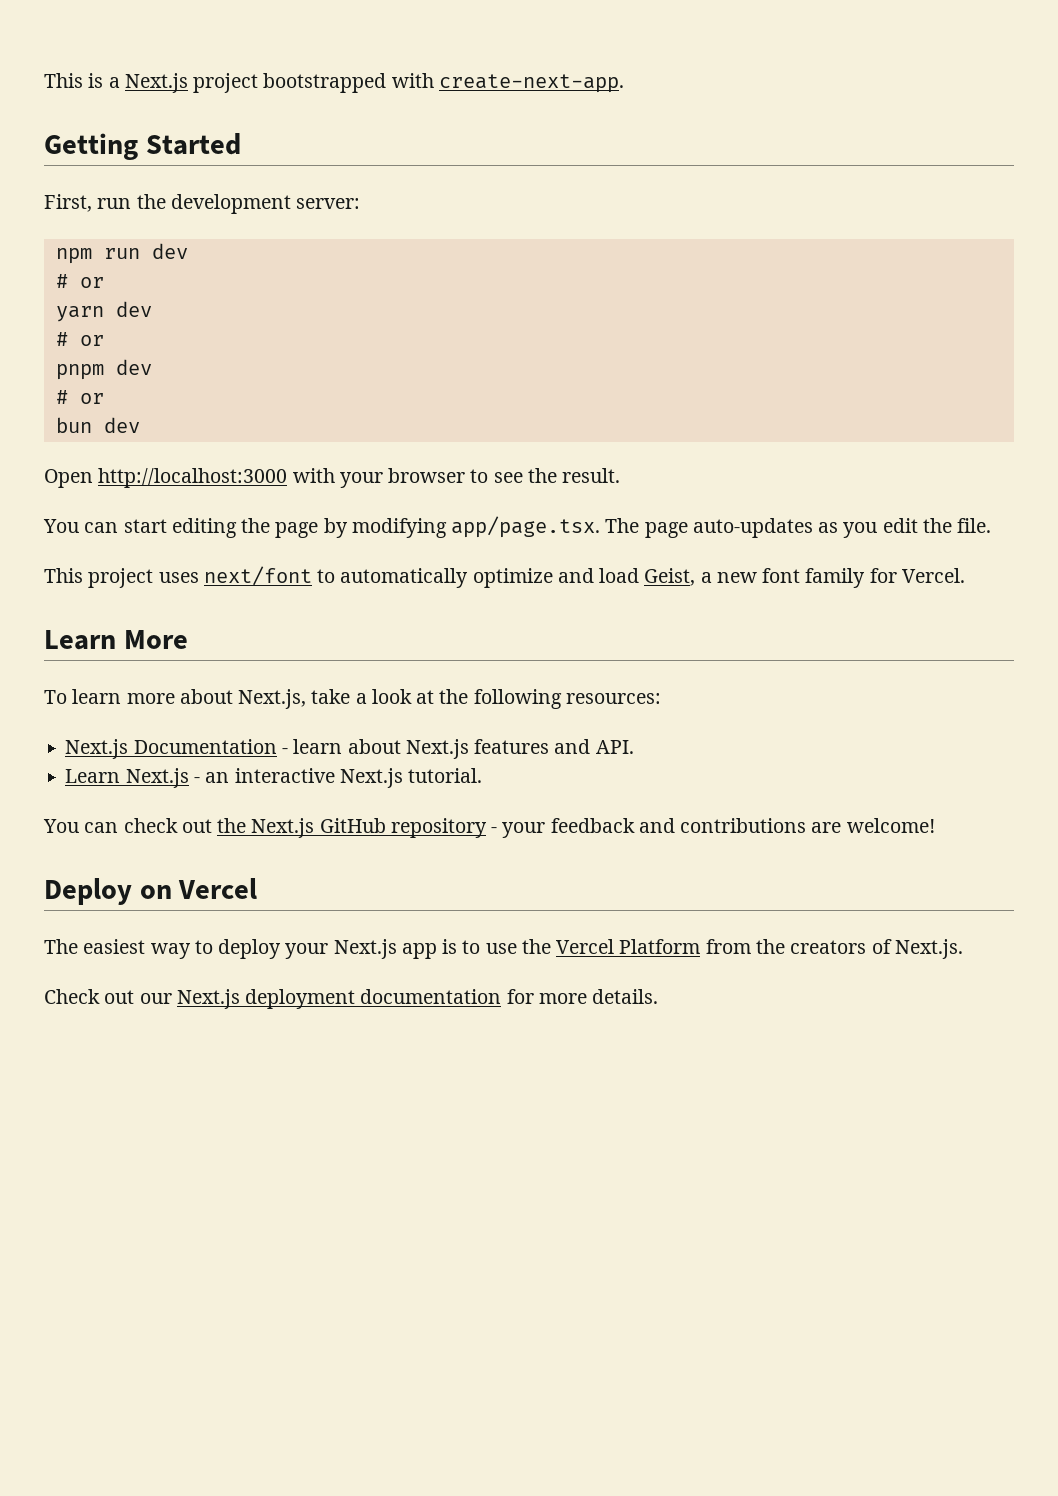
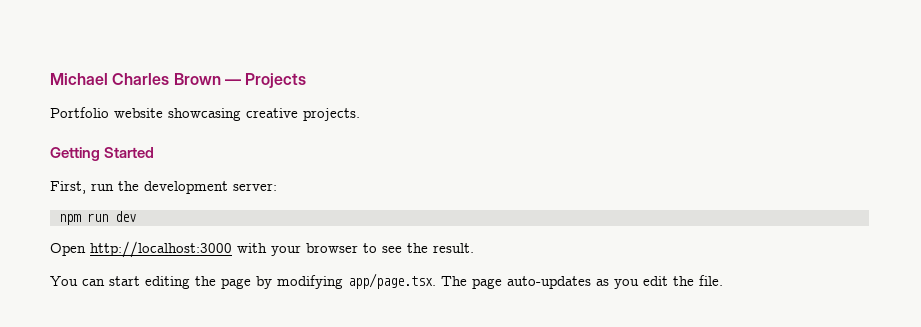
[44,73,624,93] This is a Next.js project bootstrapped with create-next-app. -> [50,73,307,88] [50,107,360,121] Michael Charles Brown — Projects // Portfolio website showcasing creative projects.
[55,274,104,288] [55,301,152,322] [55,332,104,346] [55,359,152,380] [55,390,104,404] [55,417,140,433] // # or // yarn dev // # or // pnpm dev // # or // bun dev -> (136, 216) none
[44,566,965,588] [44,630,188,650] [44,689,661,709] [65,739,634,759] [65,768,483,788] [43,818,935,838] [44,878,258,905] [44,939,963,959] [44,989,659,1009] // This project uses next/font to automatically optimize and load Geist, a new font family for Vercel. // Learn More // To learn more about Next.js, take a look at the following resources: // Next.js Documentation - learn about Next.js features and API. // Learn Next.js - an interactive Next.js tutorial. // You can check out the Next.js GitHub repository - your feedback and contributions are welcome! // Deploy on Vercel // The easiest way to deploy your Next.js app is to use the Vercel Platform from the creators of Next.js. // Check out our Next.js deployment documentation for more details. -> (723, 280) none

